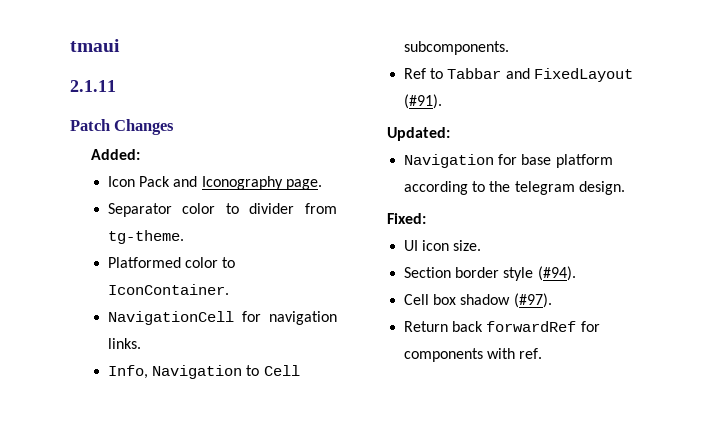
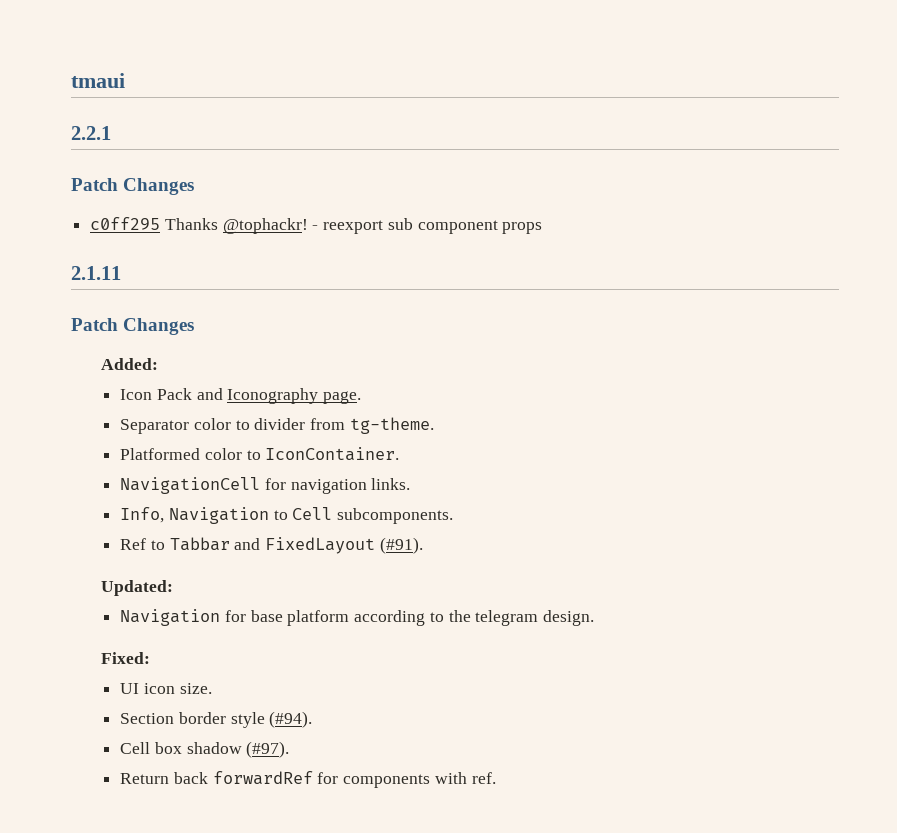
(120, 45) none -> [71,126,111,140] [71,178,195,195] [90,217,543,234] // 2.2.1 // Patch Changes // c0ff295 Thanks @tophackr! - reexport sub component props

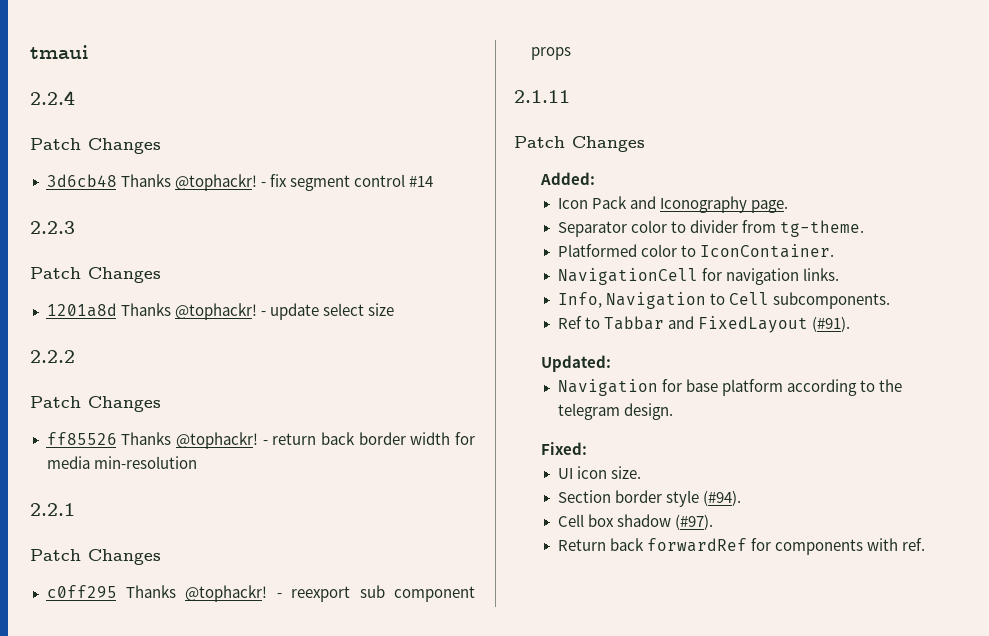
(125, 80) none -> [30,90,75,105] [30,138,161,154] [46,174,433,191] [30,221,75,234] [30,267,161,283] [46,303,394,320] [30,350,75,363] [30,396,161,412] [46,432,475,449] [46,456,197,469] // 2.2.4 // Patch Changes // 3d6cb48 Thanks @tophackr! - fix segment control #14 // 2.2.3 // Patch Changes // 1201a8d Thanks @tophackr! - update select size // 2.2.2 // Patch Changes // ff85526 Thanks @tophackr! - return back border width for media min-resolution

